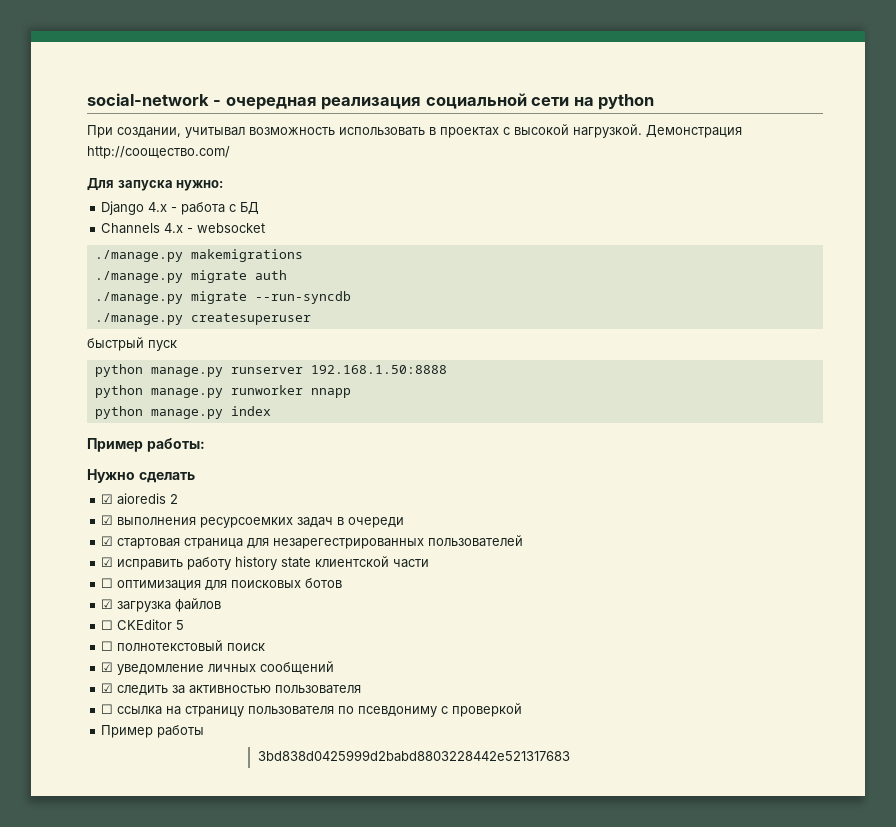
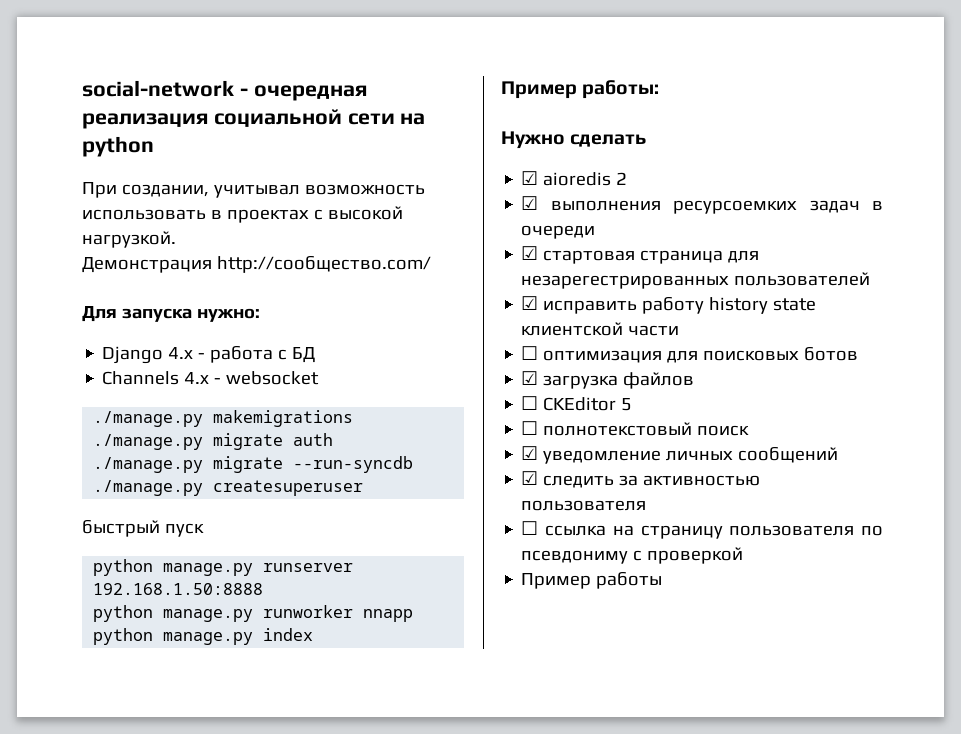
[646,125,742,138] [87,146,230,159] Демонстрация http://соощество.com/ -> [82,256,431,273] // Демонстрация http://сообщество.com/
[257,750,570,762] // 3bd838d0425999d2babd8803228442e521317683 -> (663, 580) none

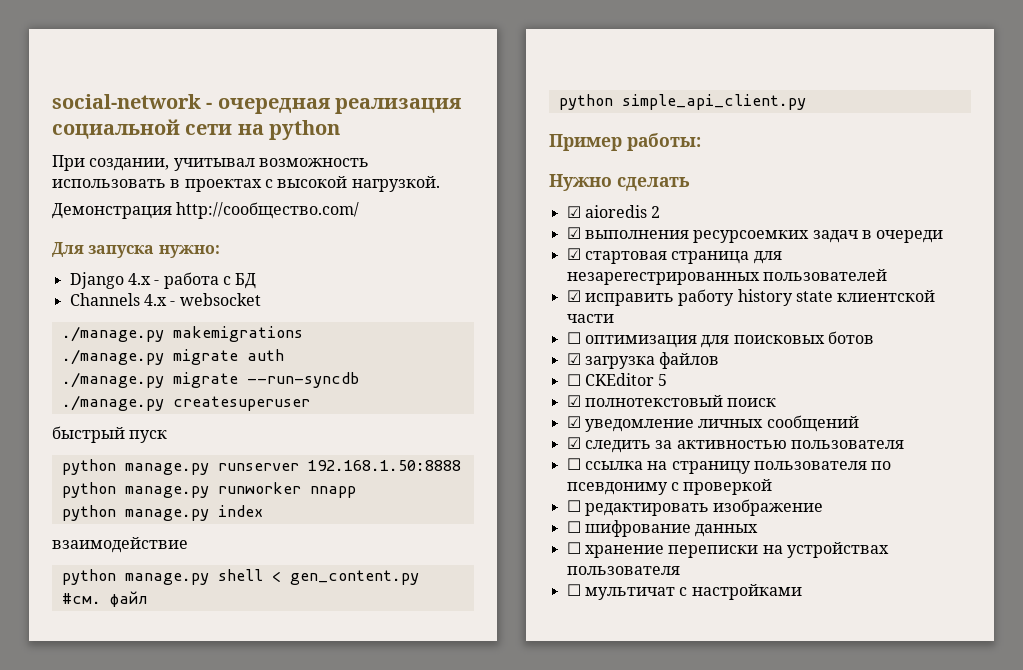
(314, 634) none -> [52,537,188,553] [61,569,419,585] [61,591,147,607] [558,94,806,110] // взаимодействие // python manage.py shell < gen_content.py #см. файл // python simple_api_client.py
[521,421,539,435] ☐ -> [566,395,581,407] ☑
[521,572,663,589] Пример работы -> [566,499,824,516] [566,520,759,537] [566,542,889,558] [566,566,680,575] [566,584,802,600] ☐ редактировать изображение // ☐ шифрование данных // ☐ хранение переписки на устройствах пользователя // ☐ мультичат с настройками

